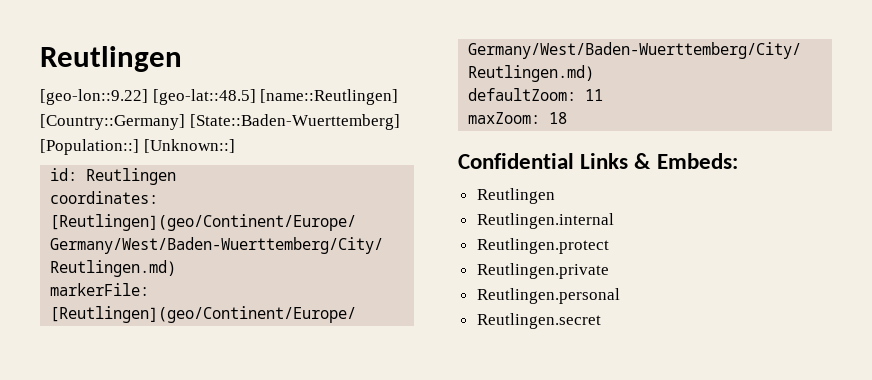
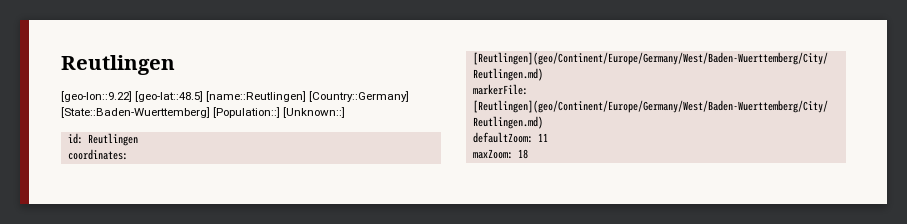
[458,153,738,169] [476,188,555,204] [476,213,614,229] [476,238,609,254] [476,263,609,279] [476,288,620,304] [476,313,601,329] // Confidential Links & Embeds: // Reutlingen // Reutlingen.internal // Reutlingen.protect // Reutlingen.private // Reutlingen.personal // Reutlingen.secret -> (528, 154) none

